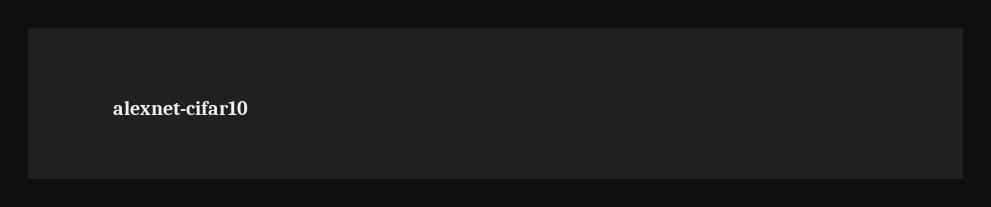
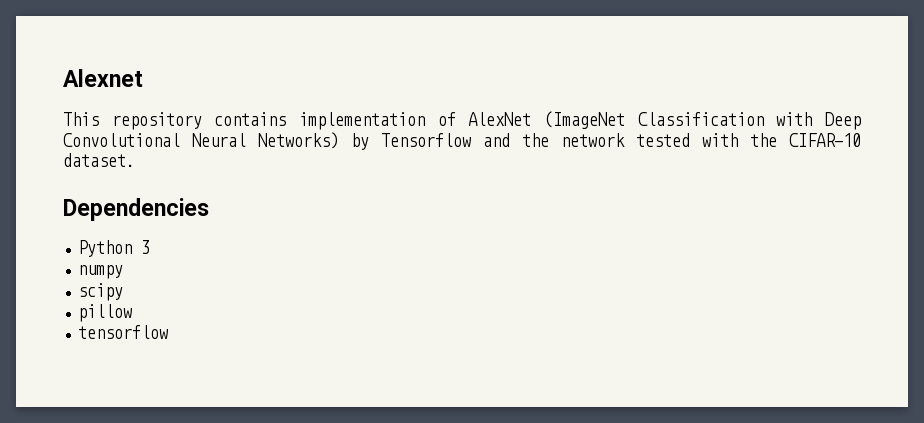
[113,100,248,115] alexnet-cifar10 -> [63,69,143,87] [63,111,861,130] [63,132,861,150] [63,153,135,167] [63,198,209,221] [78,240,151,257] [78,265,124,279] [78,283,124,301] [78,304,133,322] [78,325,169,339] Alexnet // This repository contains implementation of AlexNet (ImageNet Classification with Deep Convolutional Neural Networks) by Tensorflow and the network tested with the CIFAR-10 dataset. // Dependencies // Python 3 // numpy // scipy // pillow // tensorflow

